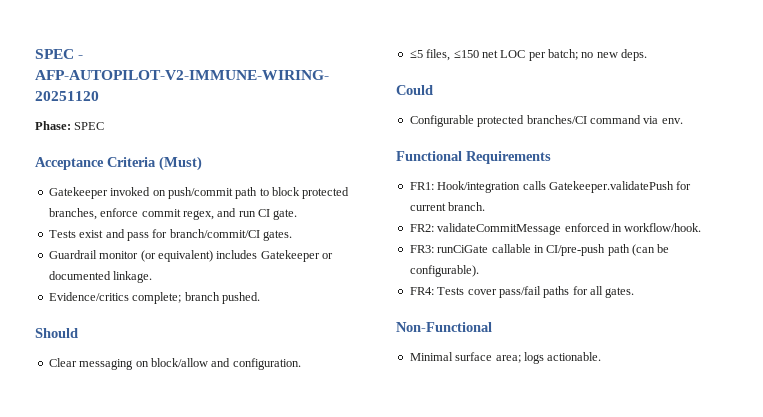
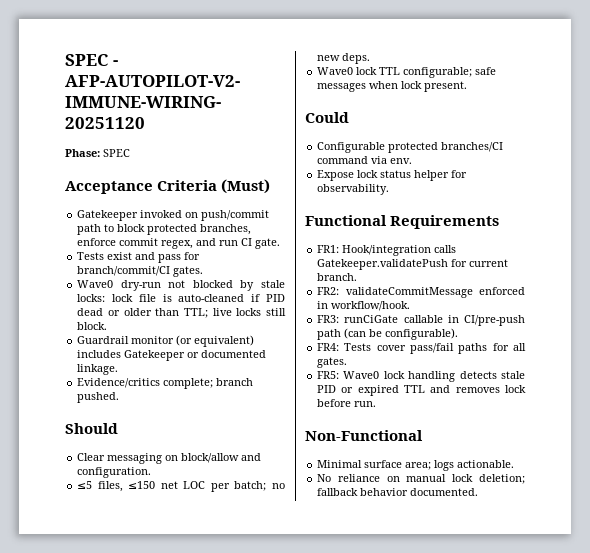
(292, 235) none -> [77,280,285,291] [77,294,285,302] [77,308,286,318] [77,322,108,330] // Wave0 dry-run not blocked by stale locks: lock file is auto-cleaned if PID dead or older than TTL; live locks still block.
(648, 55) none -> [317,67,497,78] [317,81,468,92] // Wave0 lock TTL configurable; safe messages when lock present.
(683, 121) none -> [317,170,468,181] [317,184,390,195] // Expose lock status helper for observability.
(635, 292) none -> [317,371,525,382] [317,385,526,396] [317,399,377,407] // FR5: Wave0 lock handling detects stale PID or expired TTL and removes lock before run.
(602, 356) none -> [317,474,525,484] [317,488,479,496] // No reliance on manual lock deletion; fallback behavior documented.

